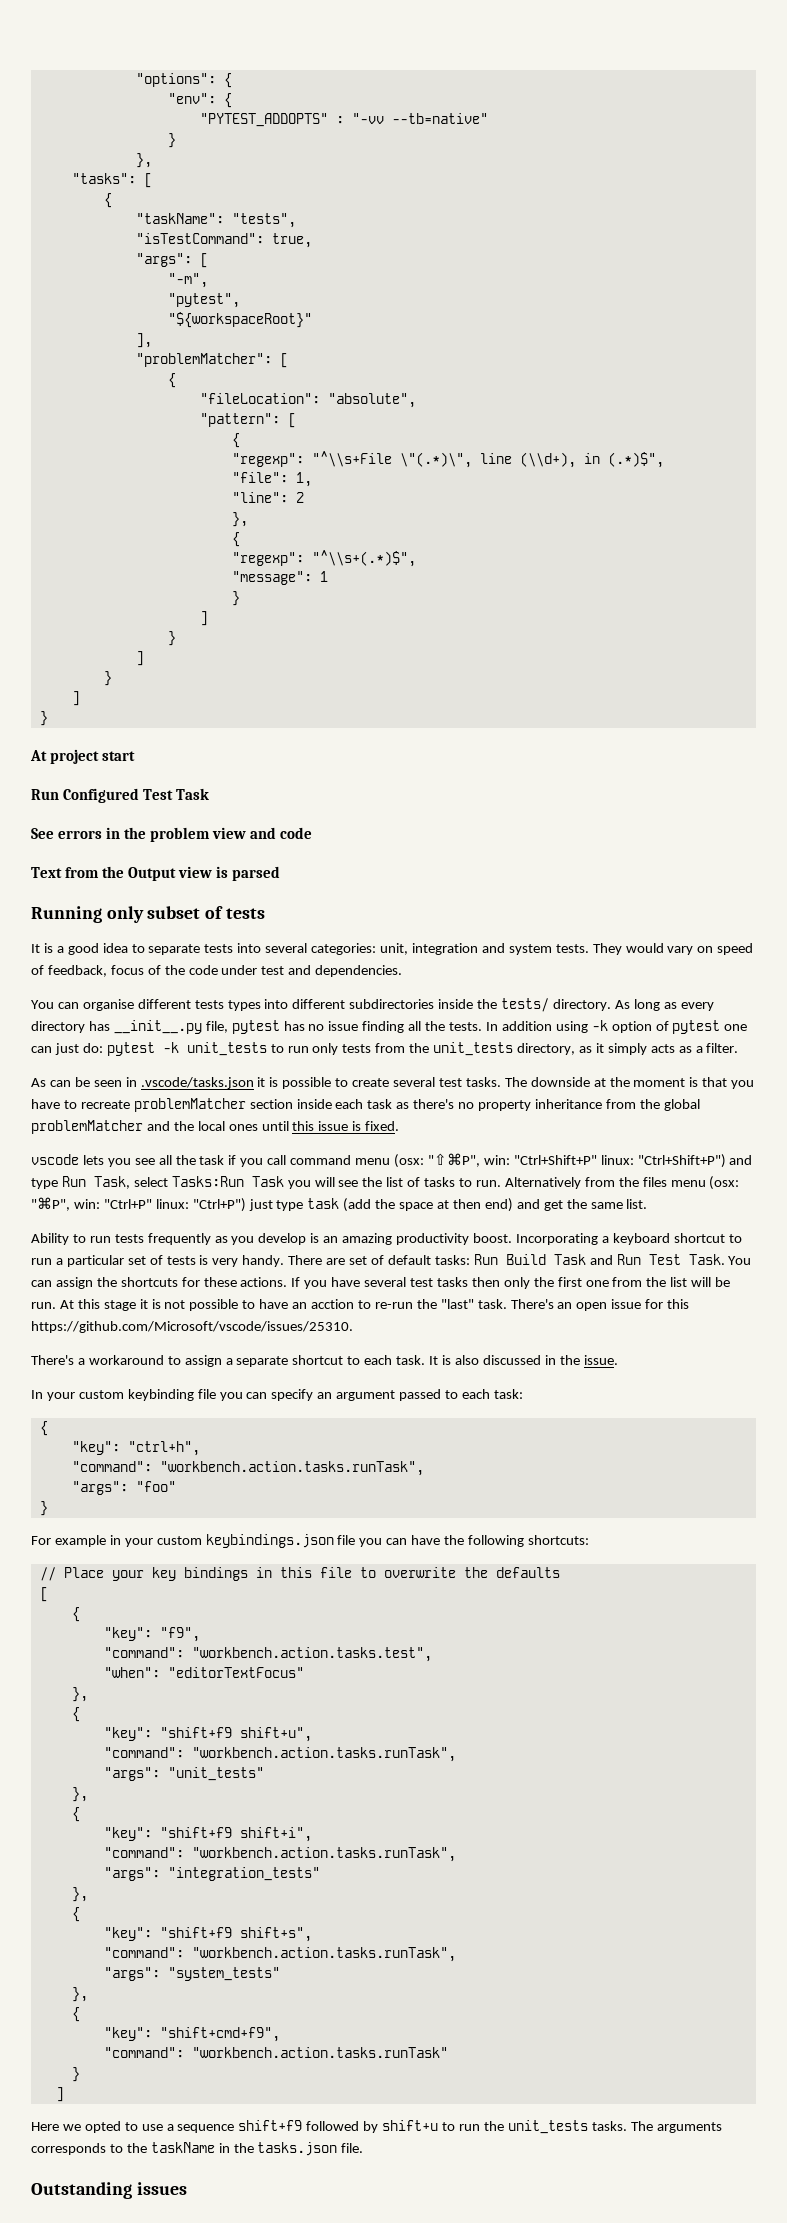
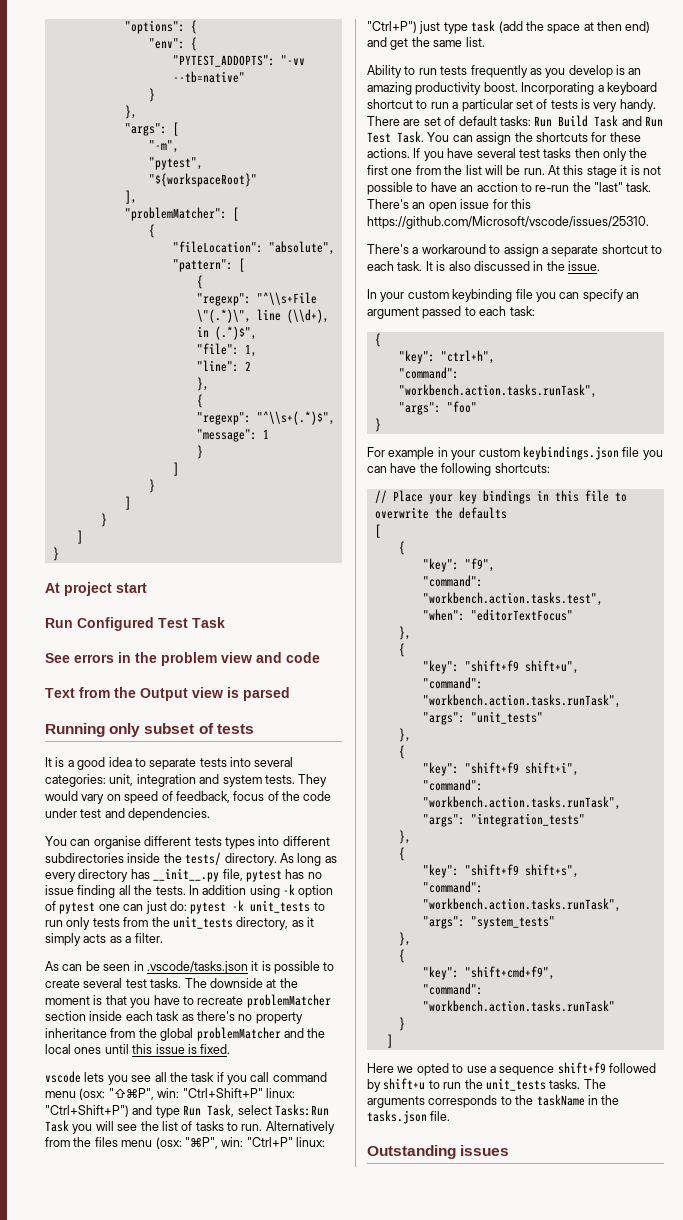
[199,113,344,127] "PYTEST_ADDOPTS" : -> [172,55,275,67] "PYTEST_ADDOPTS":
[71,173,152,188] [103,193,112,208] [135,213,296,228] [135,233,312,248] // "tasks": [ // { // "taskName": "tests", // "isTestCommand": true, -> (137, 112) none

